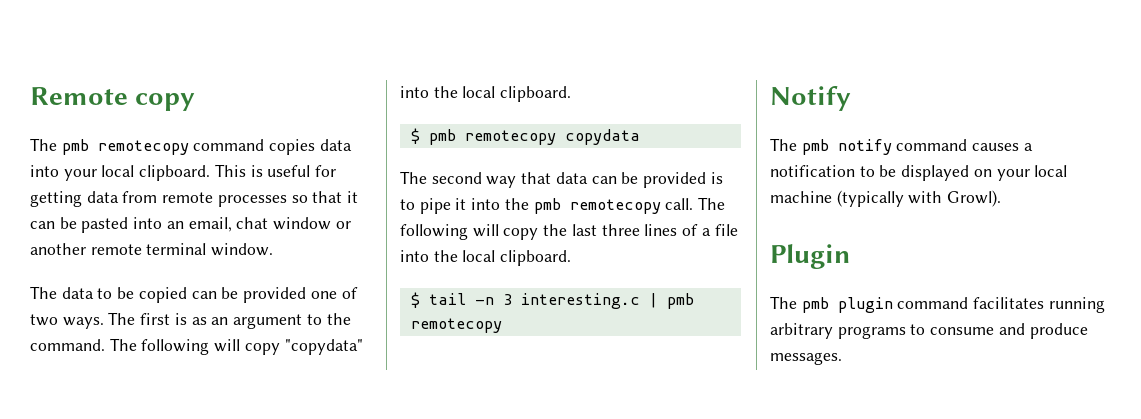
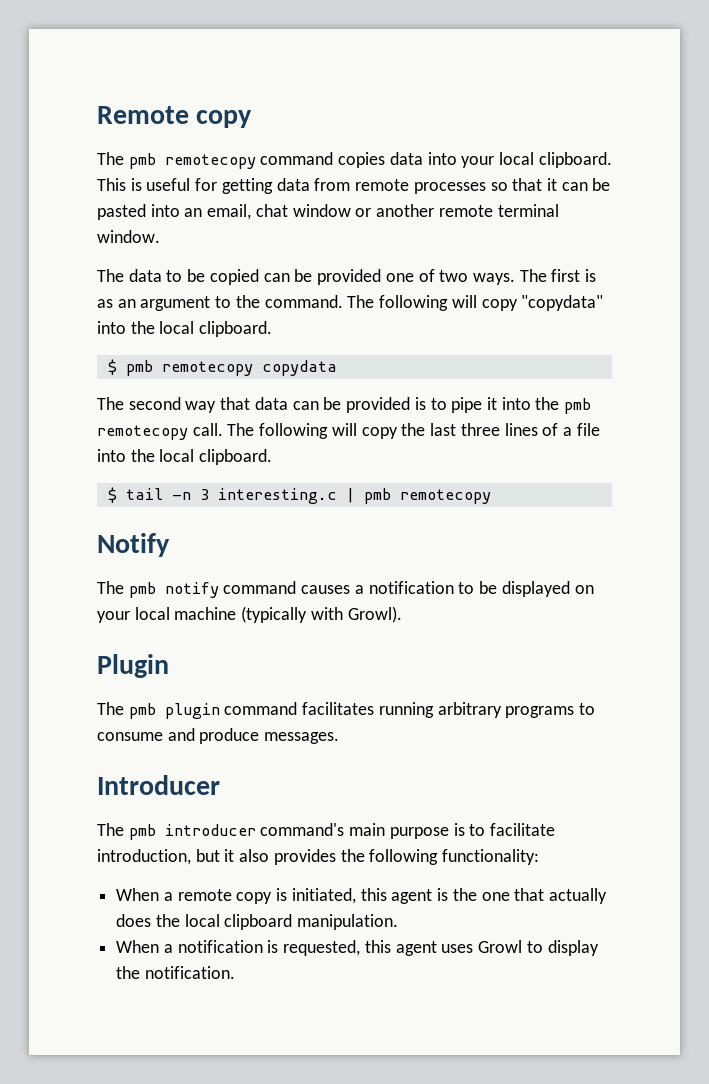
(842, 358) none -> [97,775,220,795] [97,823,556,840] [97,849,540,865] [116,888,607,904] [116,914,399,930] [116,940,599,956] [116,966,235,979] // Introducer // The pmb introducer command's main purpose is to facilitate introduction, but it also provides the following functionality: // When a remote copy is initiated, this agent is the one that actually does the local clipboard manipulation. // When a notification is requested, this agent uses Growl to display the notification.

